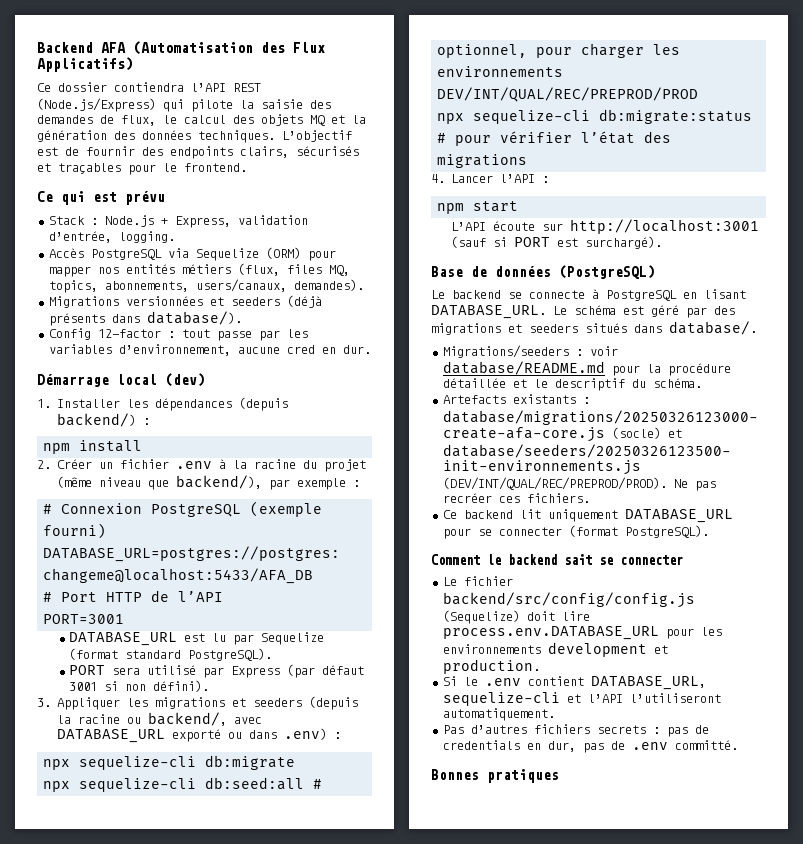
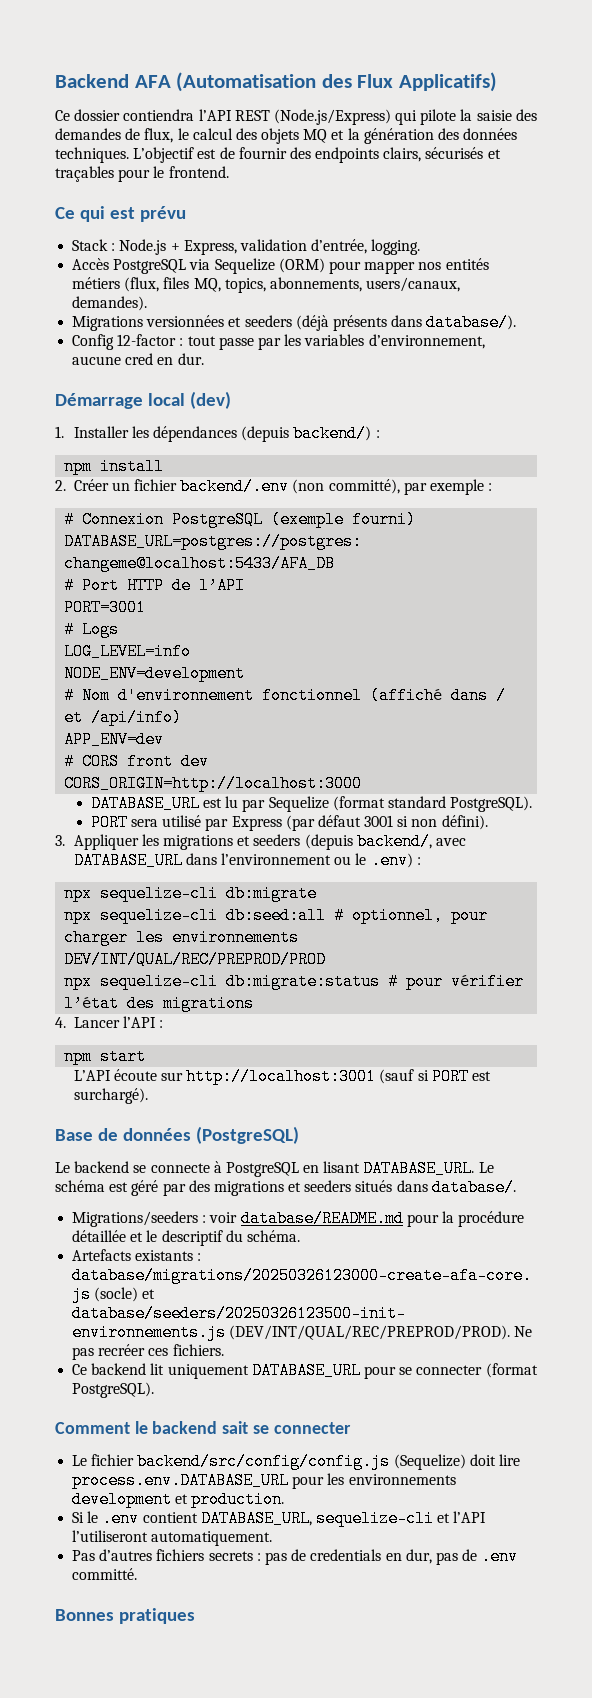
[176,459,367,472] [57,475,263,490] .env à la racine du projet (même niveau que backend/), -> [180,478,400,495] backend/.env (non committé),
(125, 619) none -> [64,621,120,638] [64,643,192,660] [64,665,246,682] [64,687,507,704] [64,709,183,726] [64,731,165,748] [64,753,210,770] [64,775,363,792] // # Logs // LOG_LEVEL=info // NODE_ENV=development // # Nom d'environnement fonctionnel (affiché dans / et /api/info) // APP_ENV=dev // # CORS front dev // CORS_ORIGIN=http://localhost:3000
[57,712,263,726] [57,729,278,743] la racine ou backend/, avec DATABASE_URL exporté ou dans -> [356,833,467,850] [73,852,367,869] backend/, avec DATABASE_URL dans l’environnement ou le

